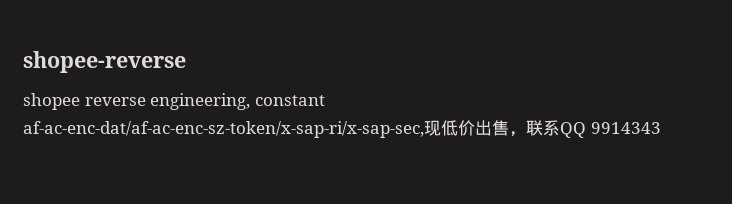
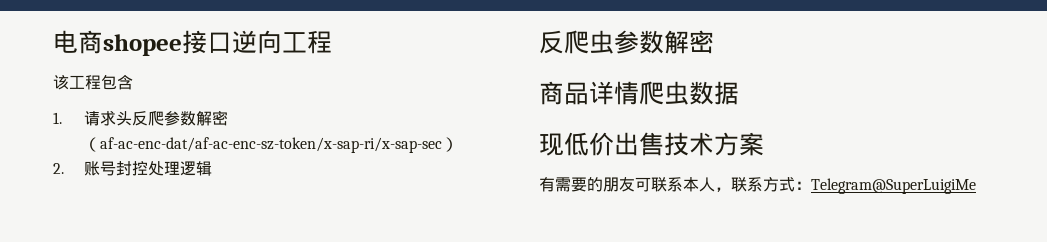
[23,51,186,73] [23,93,325,110] [23,120,661,138] shopee-reverse // shopee reverse engineering, constant af-ac-enc-dat/af-ac-enc-sz-token/x-sap-ri/x-sap-sec,现低价出售，联系QQ 9914343 -> [53,30,332,56] [53,74,133,90] [53,110,229,126] [84,137,459,153] [53,161,213,176] [539,30,714,54] [539,81,739,105] [539,132,764,156] [539,177,976,194] 电商shopee接口逆向工程 // 该工程包含 // 1.请求头反爬参数解密（af-ac-enc-dat/af-ac-enc-sz-token/x-sap-ri/x-sap-sec） // 2.账号封控处理逻辑 // 反爬虫参数解密 // 商品详情爬虫数据 // 现低价出售技术方案 // 有需要的朋友可联系本人，联系方式：Telegram@SuperLuigiMe

